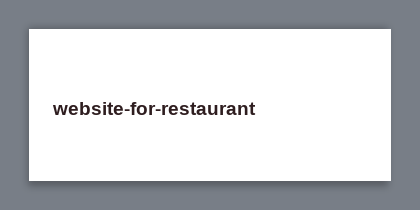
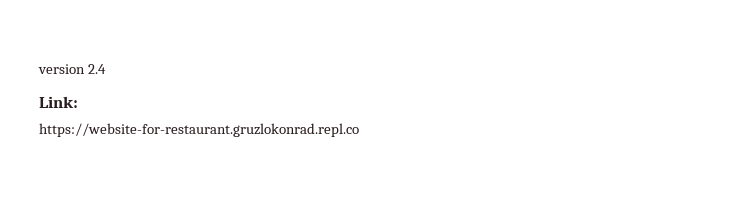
[52,102,256,115] website-for-restaurant -> [38,64,106,74] [39,96,78,108] [39,123,359,137] version 2.4 // Link: // https://website-for-restaurant.gruzlokonrad.repl.co

